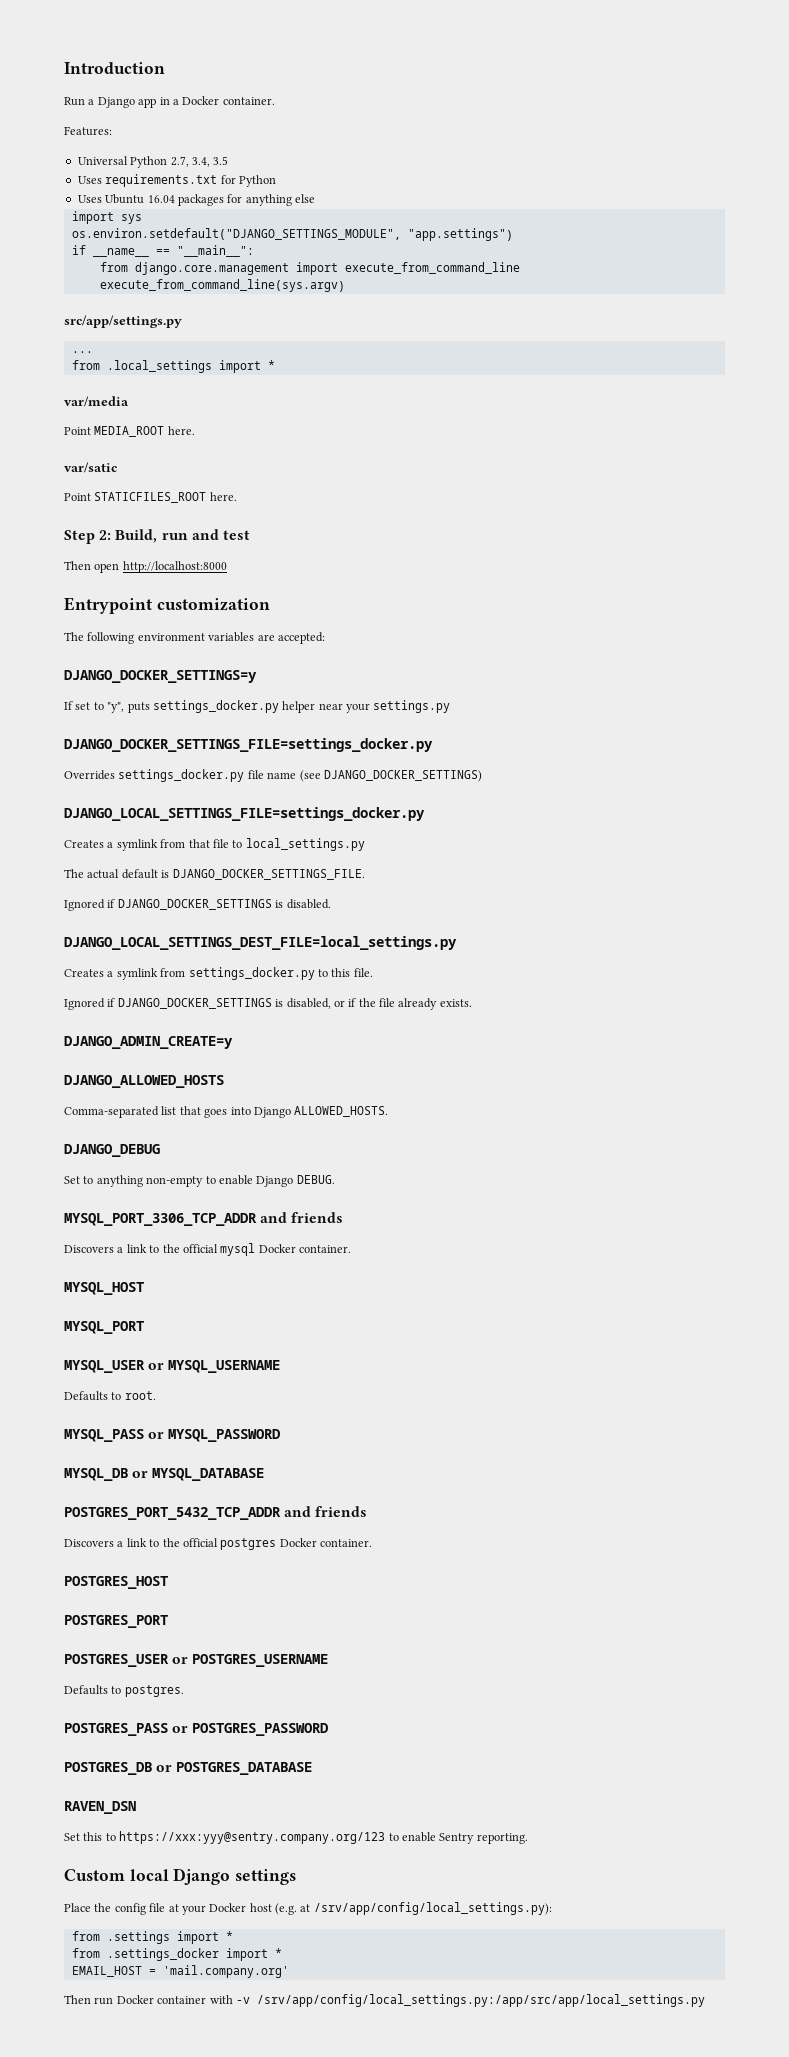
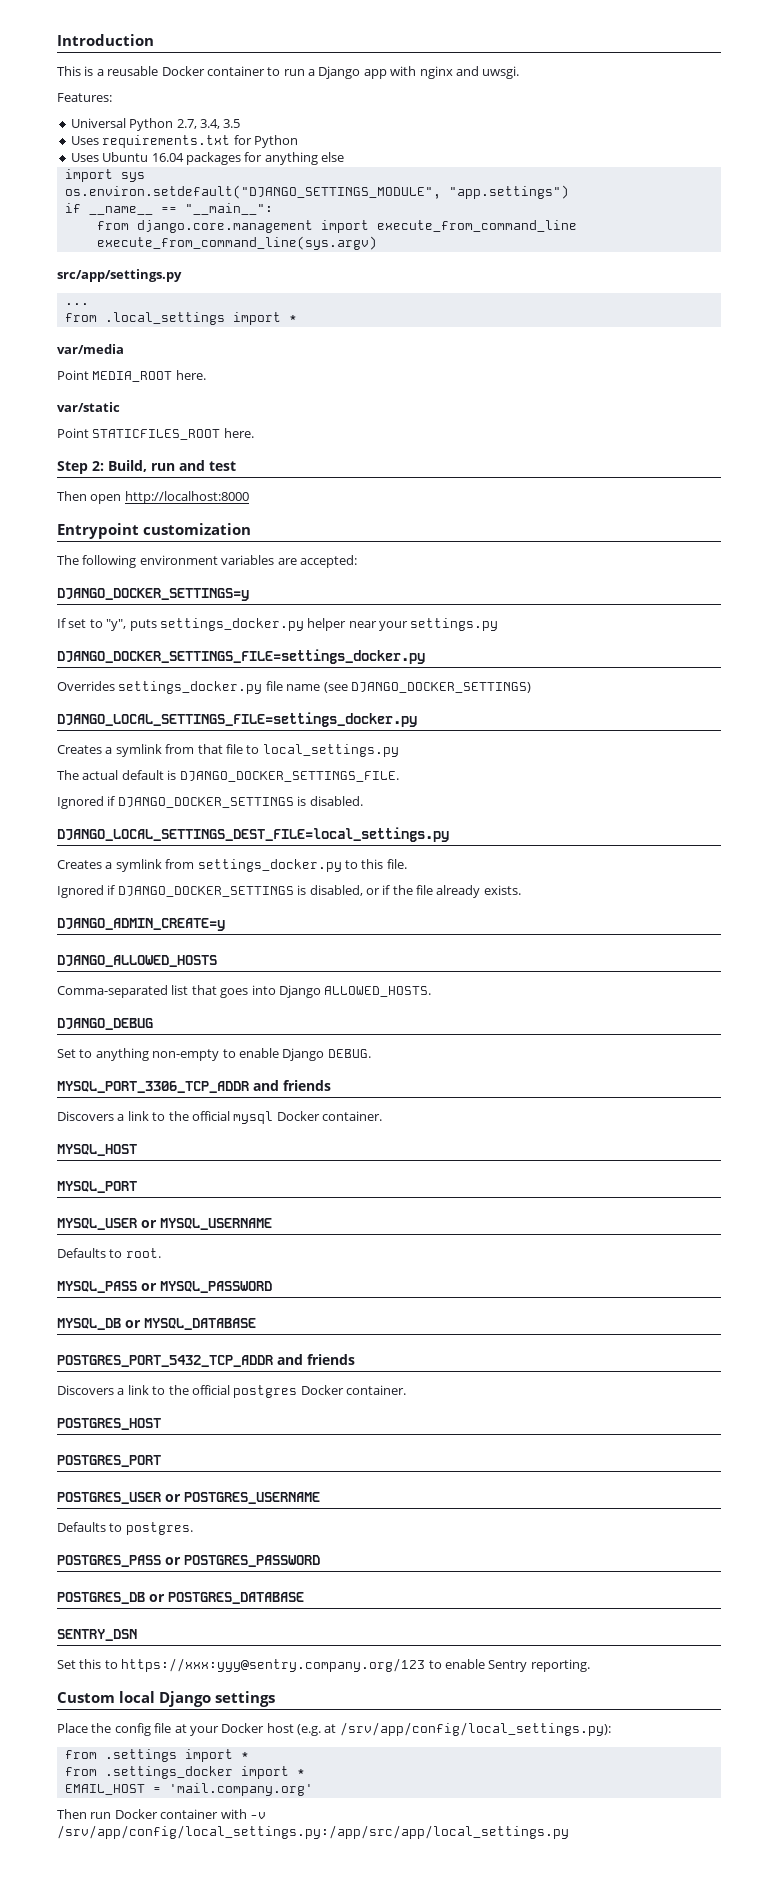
[64,96,275,108] Run a Django app in a Docker container. -> [57,66,520,79] This is a reusable Docker container to run a Django app with nginx and uwsgi.
[64,462,117,473] var/satic -> [57,402,120,412] var/static
[64,1801,136,1814] RAVEN_DSN -> [57,1629,137,1641] SENTRY_DSN

